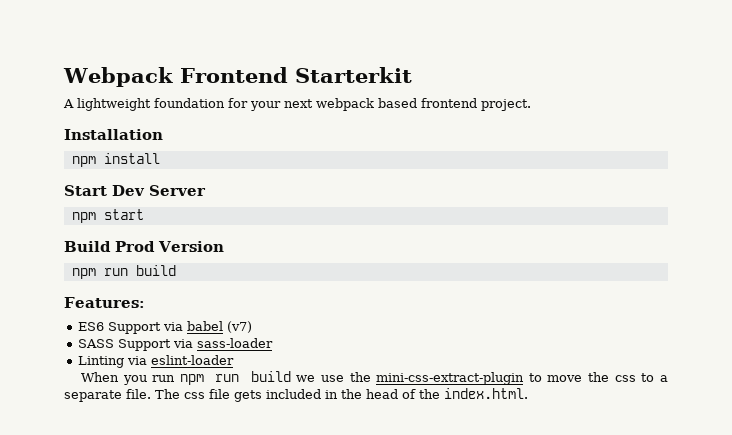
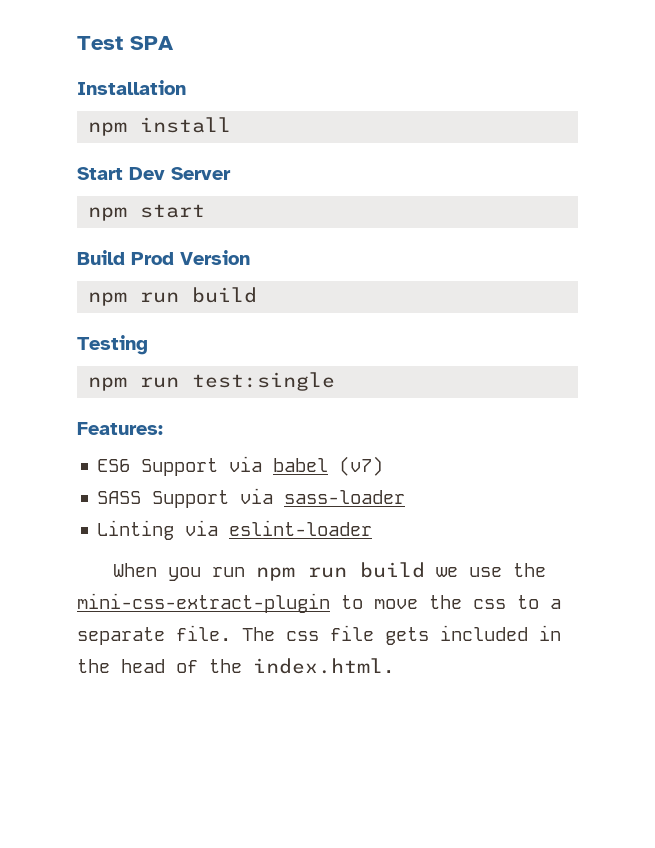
[63,67,412,87] [63,98,531,111] Webpack Frontend Starterkit // A lightweight foundation for your next webpack based frontend project. -> [77,36,174,50] Test SPA
(176, 270) none -> [77,335,148,355] [88,372,336,391] // Testing // npm run test:single

